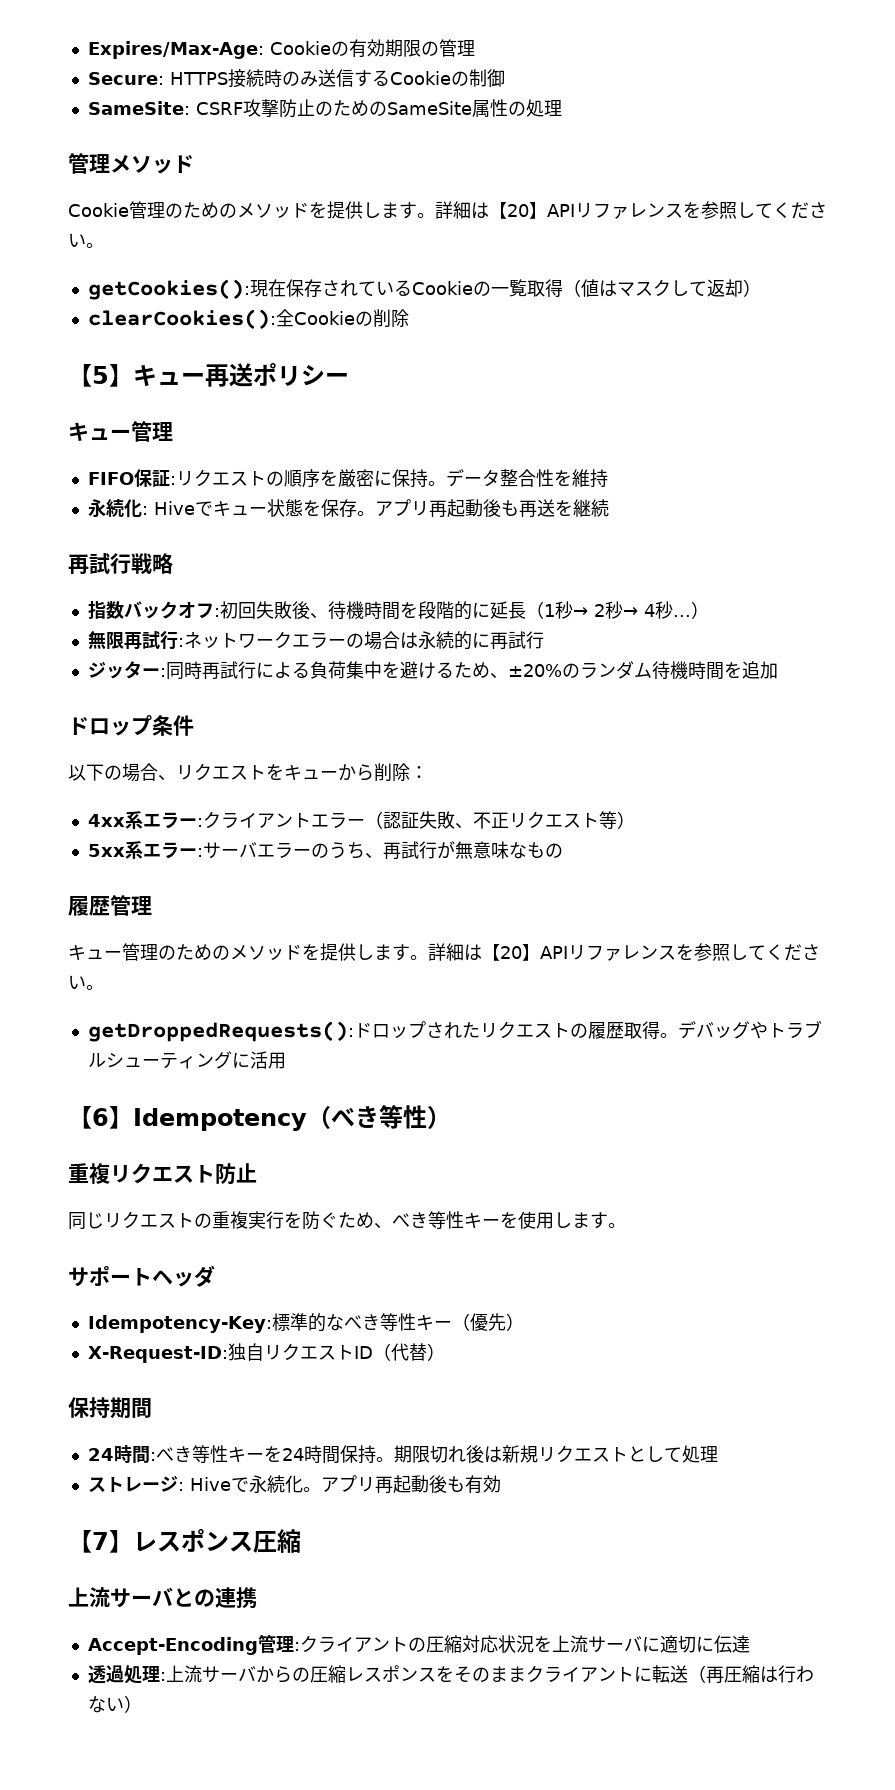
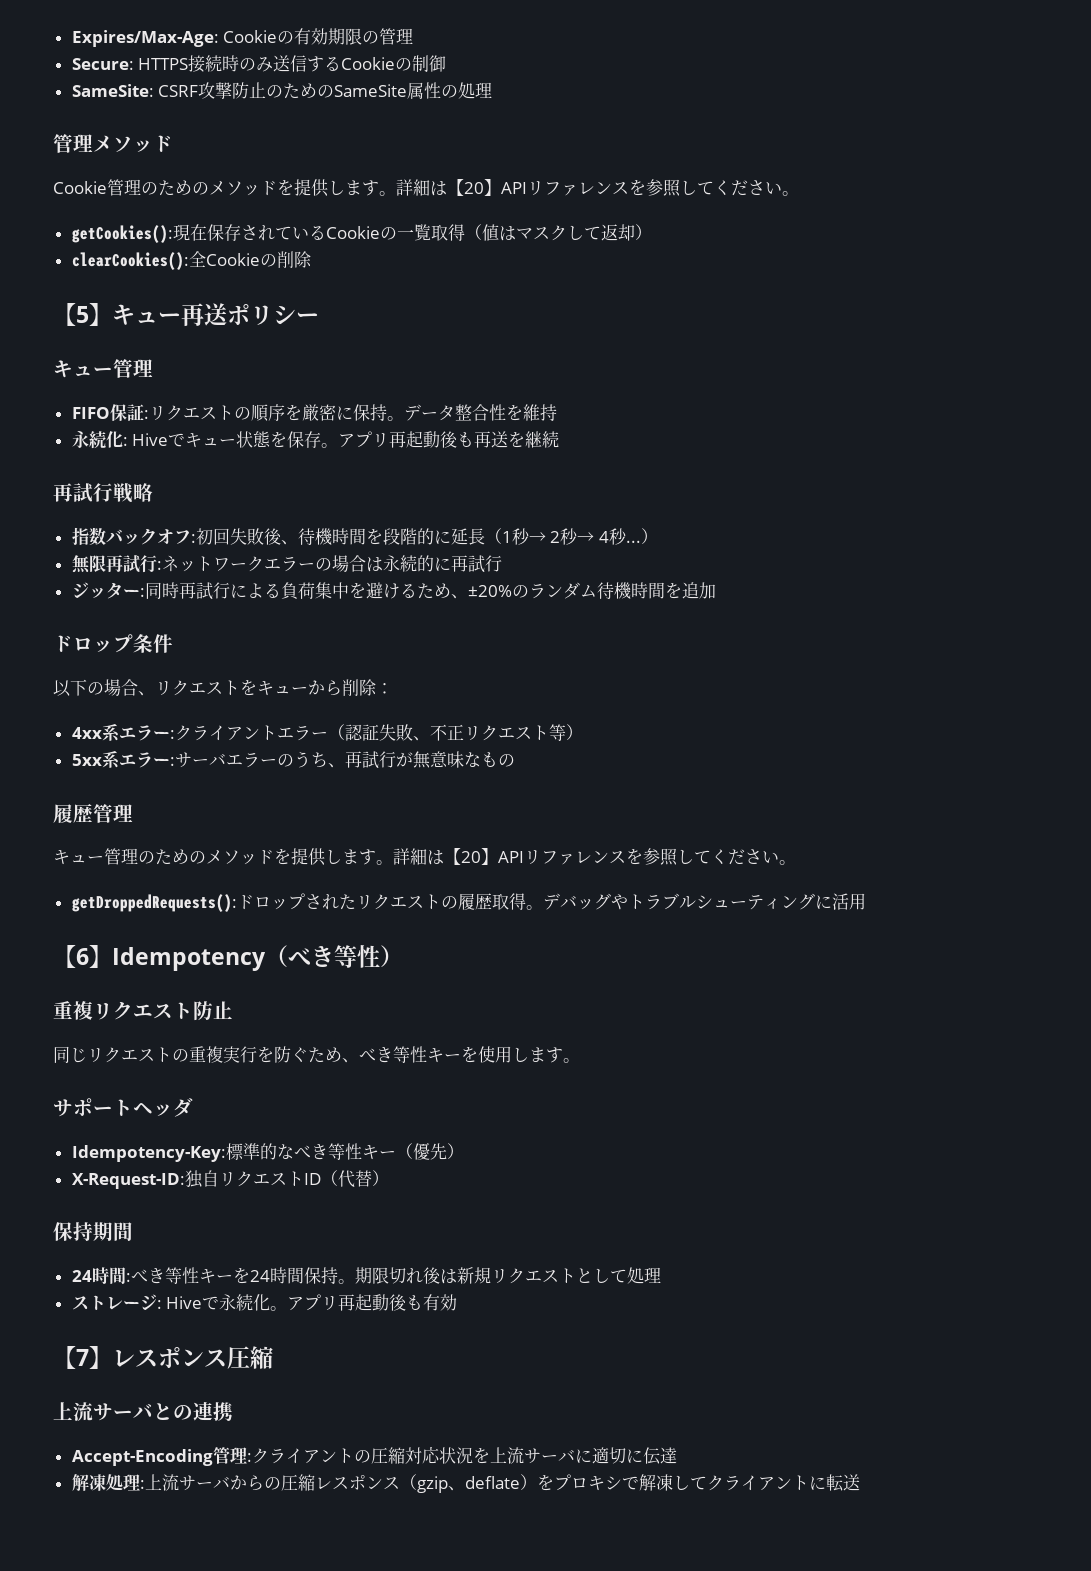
[87,1665,124,1684] 透過 -> [71,1474,106,1491] 解凍
[435,1666,526,1683] をそのまま -> [399,1474,707,1493] （gzip、deflate）をプロキシで解凍して
[687,1665,814,1684] [87,1695,142,1713] （再圧縮は行わない） -> (860, 1482) none

